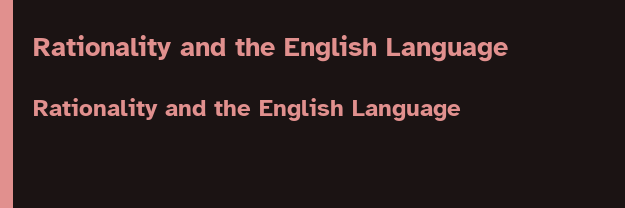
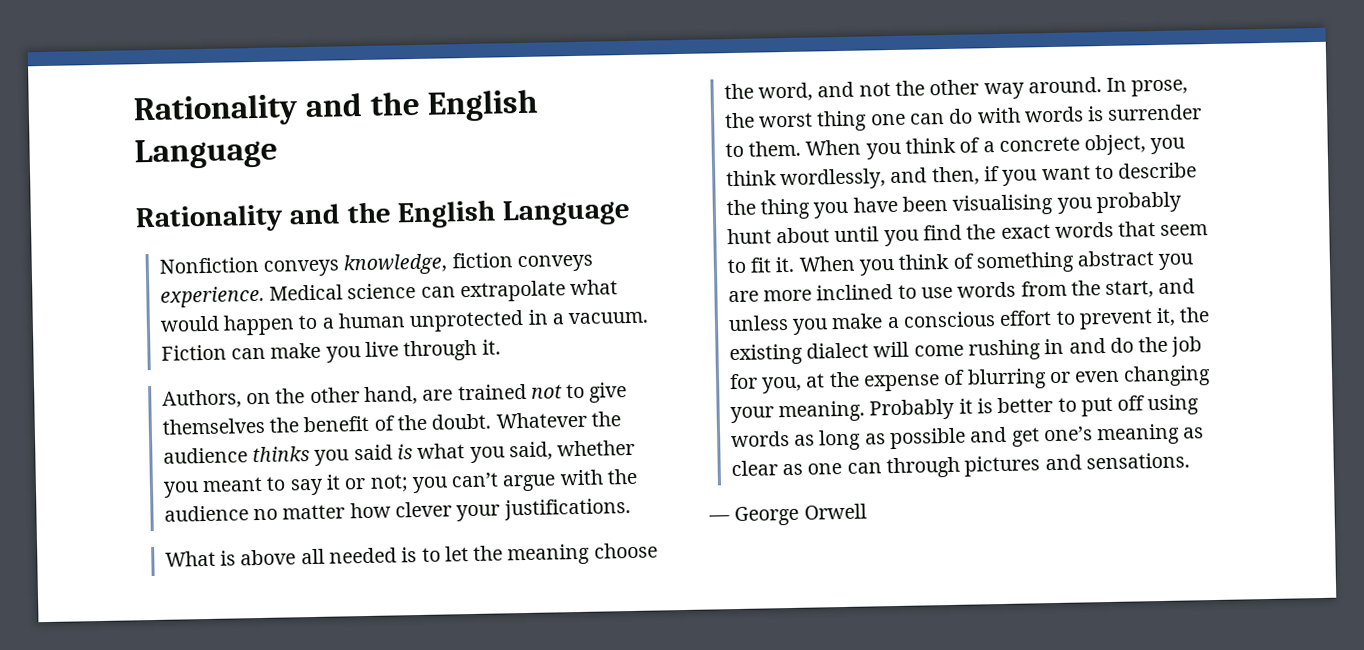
(461, 110) none -> [158,252,594,277] [159,279,619,308] [159,309,649,336] [160,339,501,363] [161,382,628,409] [161,411,621,435] [162,439,636,466] [162,468,637,498] [163,498,631,522] [164,542,658,567] [723,77,1189,102] [724,104,1203,132] [724,134,1186,160] [725,162,1198,191] [725,191,1182,220] [726,221,1209,247] [726,250,1195,276] [727,278,1196,303] [727,307,1211,335] [728,336,1203,366] [728,365,1212,394] [729,394,1200,424] [730,423,1205,451] [730,452,1190,479] [708,503,867,527] // Nonfiction conveys knowledge, fiction conveys experience. Medical science can extrapolate what would happen to a human unprotected in a vacuum. Fiction can make you live through it. // Authors, on the other hand, are trained not to give themselves the benefit of the doubt. Whatever the audience thinks you said is what you said, whether you meant to say it or not; you can’t argue with the audience no matter how clever your justifications. // What is above all needed is to let the meaning choose the word, and not the other way around. In prose, the worst thing one can do with words is surrender to them. When you think of a concrete object, you think wordlessly, and then, if you want to describe the thing you have been visualising you probably hunt about until you find the exact words that seem to fit it. When you think of something abstract you are more inclined to use words from the start, and unless you make a conscious effort to prevent it, the existing dialect will come rushing in and do the job for you, at the expense of blurring or even changing your meaning. Probably it is better to put off using words as long as possible and get one’s meaning as clear as one can through pictures and sensations. // — George Orwell

